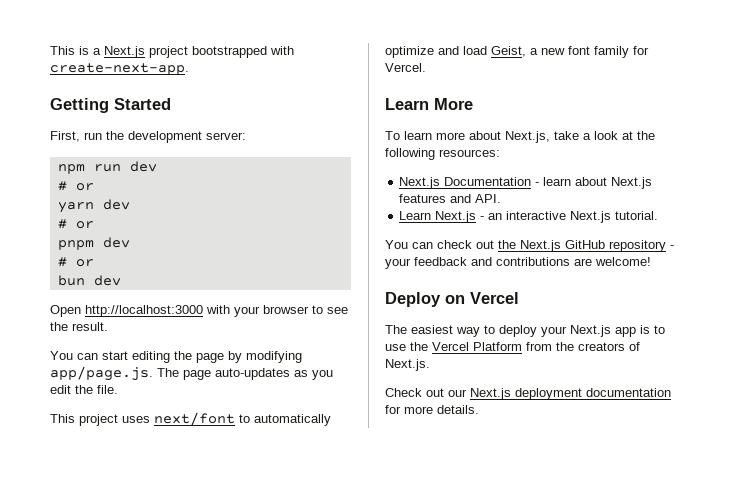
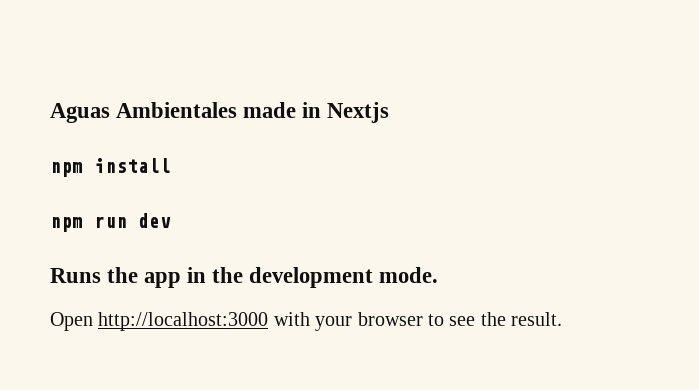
[50,46,294,58] [50,63,189,75] [50,98,171,113] [50,131,246,143] [57,161,157,174] [57,181,94,191] [57,199,130,213] [57,219,94,229] [57,237,130,250] [57,257,94,267] [57,275,121,286] This is a Next.js project bootstrapped with create-next-app. // Getting Started // First, run the development server: // npm run dev // # or // yarn dev // # or // pnpm dev // # or // bun dev -> [50,102,390,123] [50,158,171,177] [50,213,171,232] [50,267,439,288] Aguas Ambientales made in Nextjs // npm install // npm run dev // Runs the app in the development mode.
[50,351,302,363] [50,366,333,381] [50,385,118,394] [50,412,331,426] [385,46,649,58] [385,63,426,72] [385,98,473,110] [385,131,655,143] [385,148,500,160] [399,177,653,189] [399,194,502,203] [399,211,659,223] [385,240,674,252] [385,257,651,269] [385,292,519,307] [385,325,665,337] [385,342,640,351] [385,359,430,371] [385,388,671,400] [385,405,479,414] // You can start editing the page by modifying app/page.js. The page auto-updates as you edit the file. // This project uses next/font to automatically optimize and load Geist, a new font family for Vercel. // Learn More // To learn more about Next.js, take a look at the following resources: // Next.js Documentation - learn about Next.js features and API. // Learn Next.js - an interactive Next.js tutorial. // You can check out the Next.js GitHub repository - your feedback and contributions are welcome! // Deploy on Vercel // The easiest way to deploy your Next.js app is to use the Vercel Platform from the creators of Next.js. // Check out our Next.js deployment documentation for more details. -> (563, 319) none

